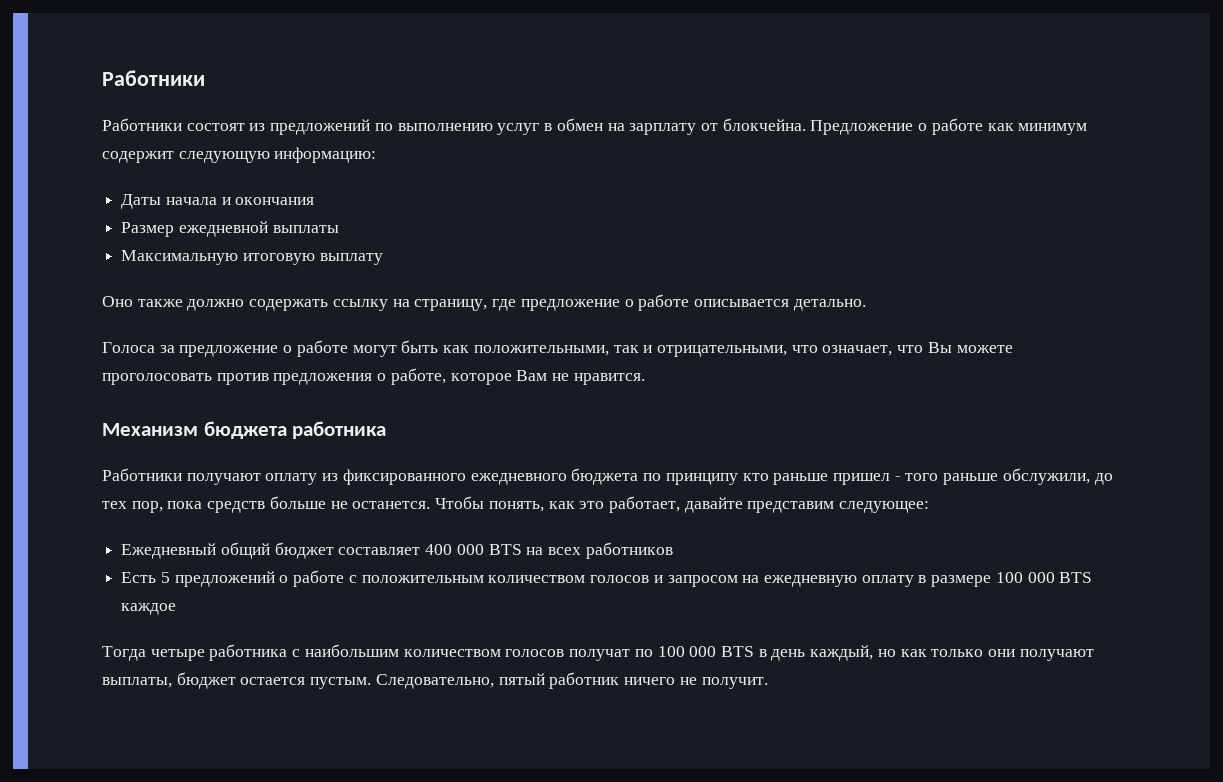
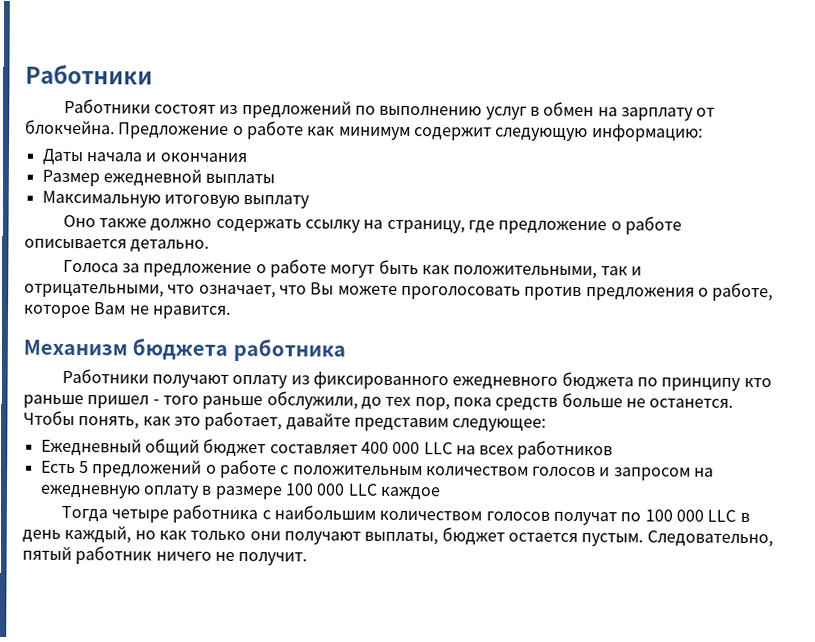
[488,544,522,555] BTS -> [423,442,453,455] LLC
[1059,572,1093,583] BTS -> [347,483,378,496] LLC
[720,646,754,657] BTS -> [707,509,737,522] LLC

